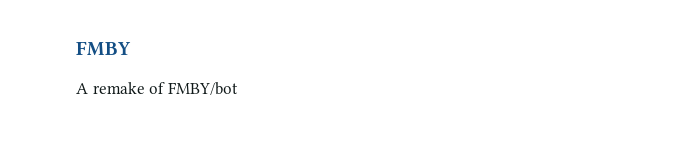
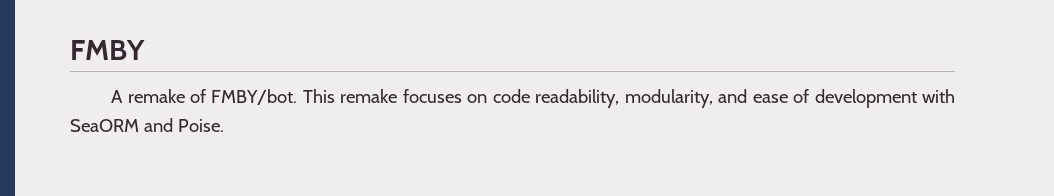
[167,82,238,95] FMBY/bot -> [211,89,956,108] [70,118,224,132] FMBY/bot. This remake focuses on code readability, modularity, and ease of development with SeaORM and Poise.

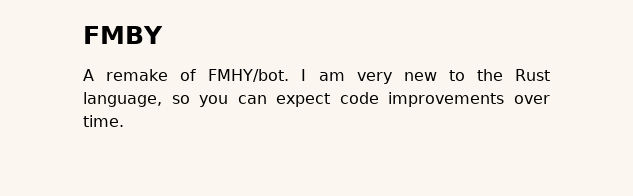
[211,89,956,108] [70,118,224,132] FMBY/bot. This remake focuses on code readability, modularity, and ease of development with SeaORM and Poise. -> [208,69,551,84] [83,92,550,107] [83,115,124,127] FMHY/bot. I am very new to the Rust language, so you can expect code improvements over time.

